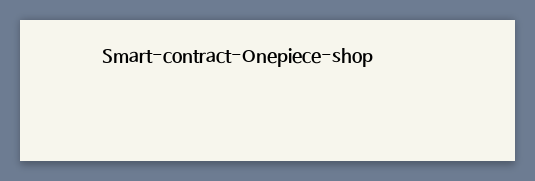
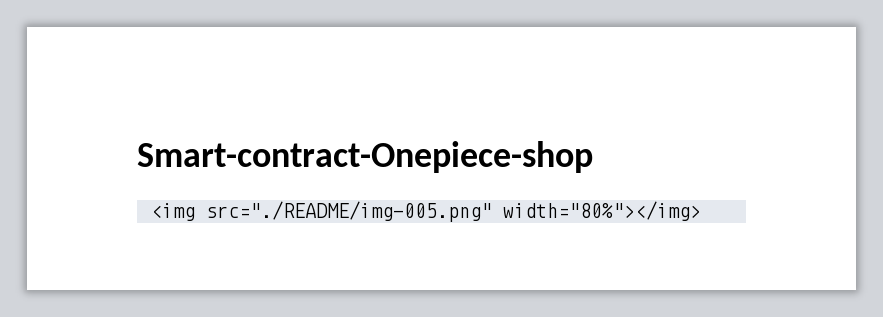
(373, 57) none -> [150,201,701,222] // <img src="./README/img-005.png" width="80%"></img>

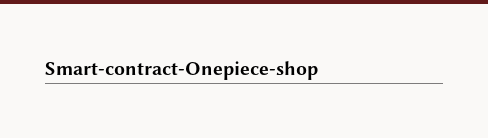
[150,201,701,222] // <img src="./README/img-005.png" width="80%"></img> -> (318, 70) none

